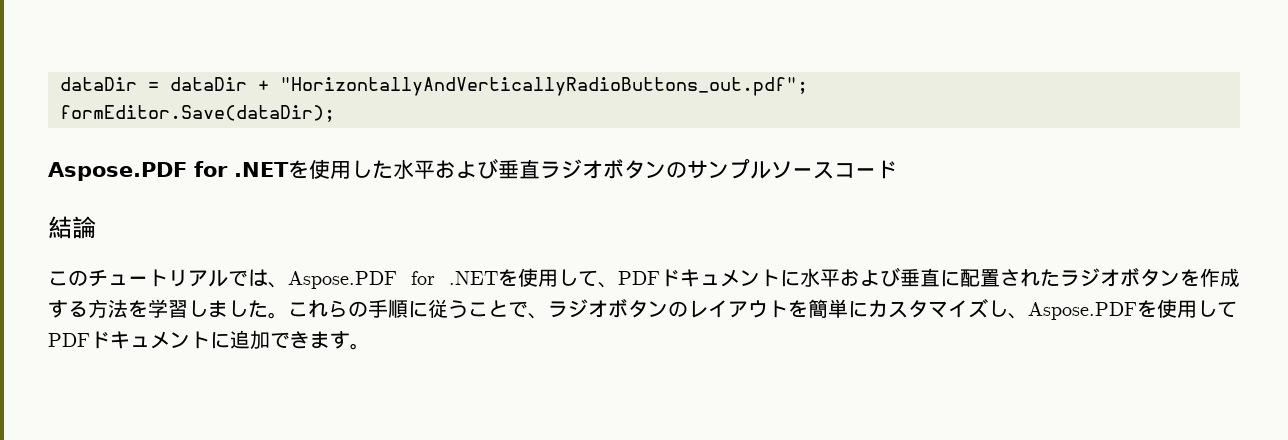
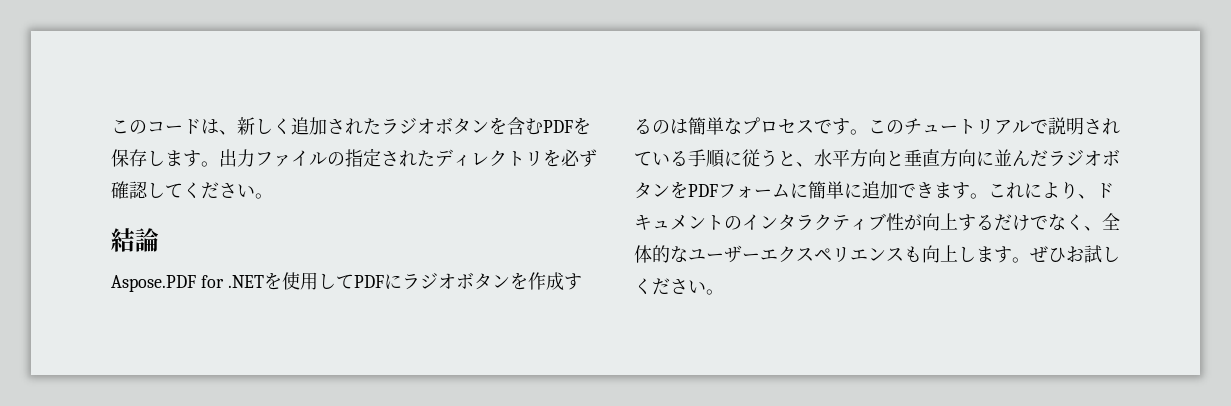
[60,77,808,96] [60,105,335,122] [48,159,897,181] [48,216,96,239] [48,267,1060,289] dataDir = dataDir + "HorizontallyAndVerticallyRadioButtons_out.pdf"; // formEditor.Save(dataDir); // Aspose.PDF for .NETを使用した水平および垂直ラジオボタンのサンプルソースコード // 結論 // このチュートリアルでは、Aspose.PDF for .NETを使用して、PDFドキュメントに水平および垂直に配置された -> [111,117,591,135] [111,148,597,167] [111,181,273,199] [111,228,159,252] [111,272,402,292] このコードは、新しく追加されたラジオボタンを含むPDFを保存します。出力ファイルの指定されたディレクトリを必ず確認してください。 // 結論 // Aspose.PDF for .NETを使用してPDFに
[88,298,1237,320] [48,330,350,350] 方法を学習しました。これらの手順に従うことで、ラジオボタンのレイアウトを簡単にカスタマイズし、Aspose.PDFを使用してPDFドキュメントに追加できます -> [652,117,1120,135] [634,149,1120,168] [634,181,1114,199] [634,213,1120,231] [634,245,1120,263] [634,278,706,295] のは簡単なプロセスです。このチュートリアルで説明されている手順に従うと、水平方向と垂直方向に並んだラジオボタンをPDFフォームに簡単に追加できます。これにより、ドキュメントのインタラクティブ性が向上するだけでなく、全体的なユーザーエクスペリエンスも向上します。ぜひお試しください

